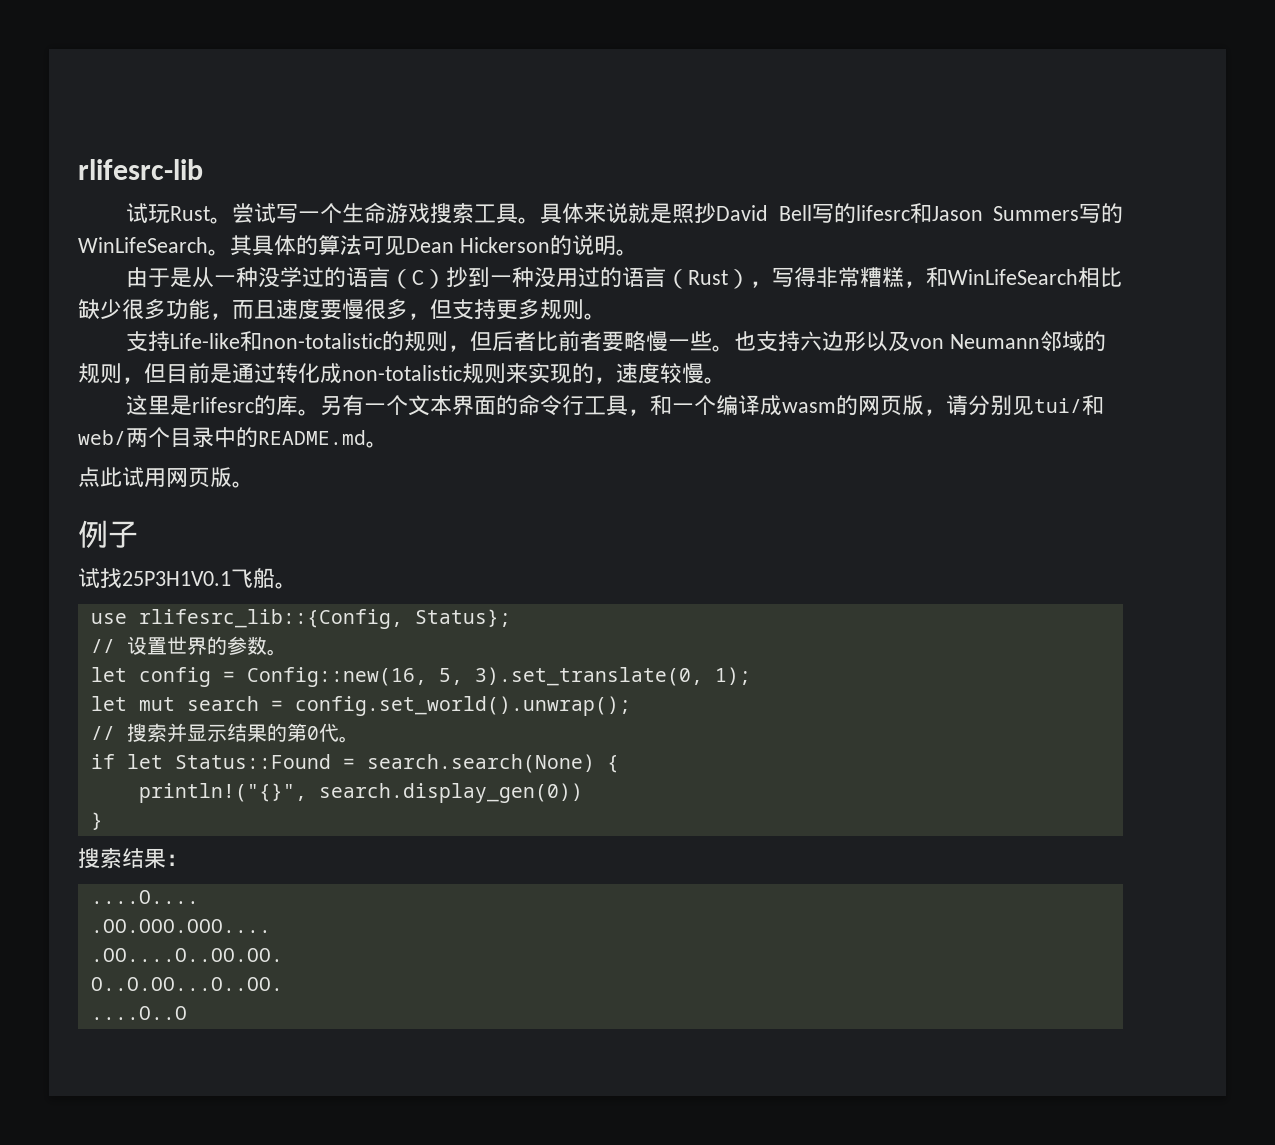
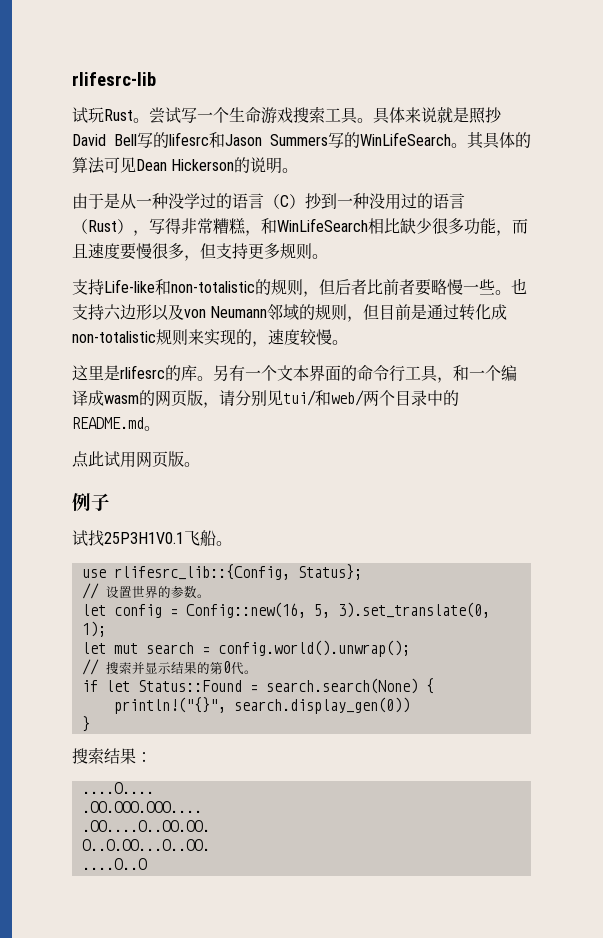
[294,696,631,716] config.set_world().unwrap(); -> [217,640,410,657] config.world().unwrap();

